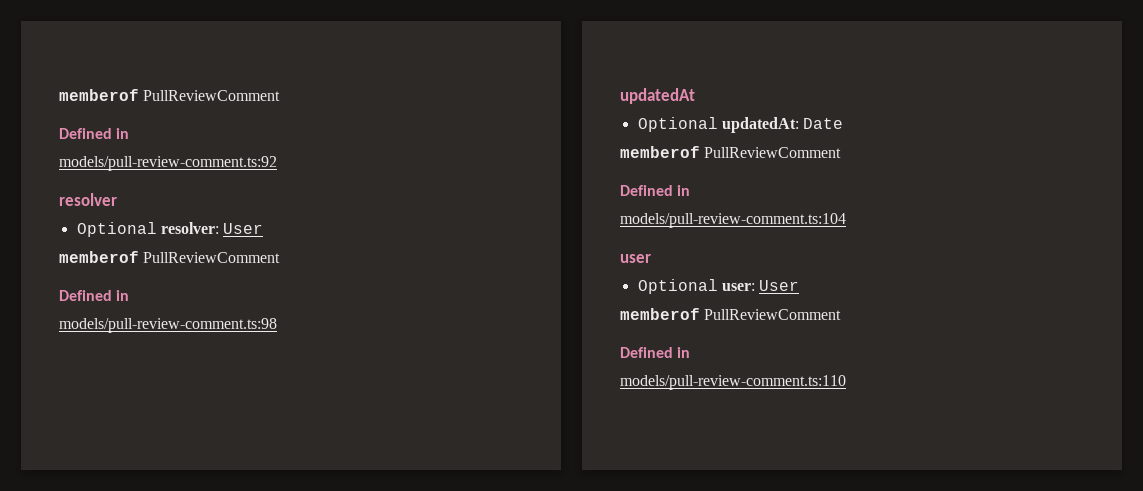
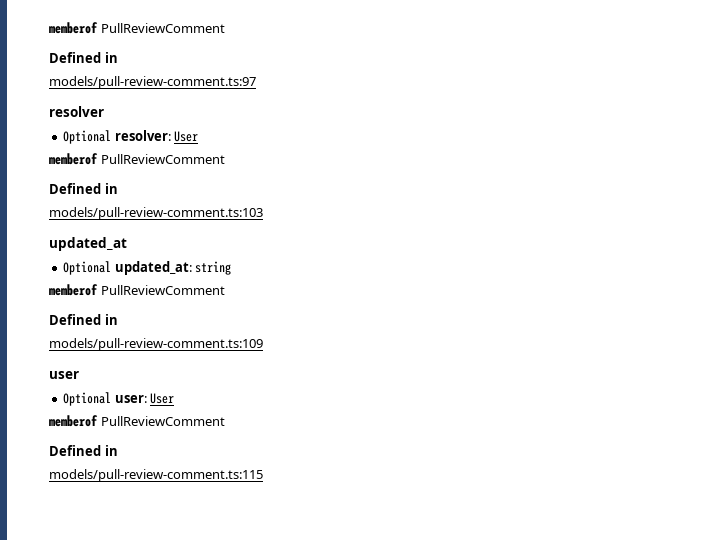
[59,89,281,101] [59,128,130,139] [59,156,277,171] memberof PullReviewComment // Defined in // models/pull-review-comment.ts:92 -> [49,22,225,34] [49,52,118,63] [49,76,256,89] memberof PullReviewComment // Defined in // models/pull-review-comment.ts:97
[59,318,277,333] [620,88,695,104] [637,117,844,133] [620,146,842,158] [620,185,691,196] [620,213,846,228] models/pull-review-comment.ts:98 // updatedAt // Optional updatedAt: Date // memberof PullReviewComment // Defined in // models/pull-review-comment.ts:104 -> [49,207,263,220] [49,237,127,251] [63,261,232,275] [49,284,225,296] [49,314,118,325] [49,338,263,351] models/pull-review-comment.ts:103 // updated_at // Optional updated_at: string // memberof PullReviewComment // Defined in // models/pull-review-comment.ts:109
[620,375,846,390] models/pull-review-comment.ts:110 -> [49,469,263,482] models/pull-review-comment.ts:115

